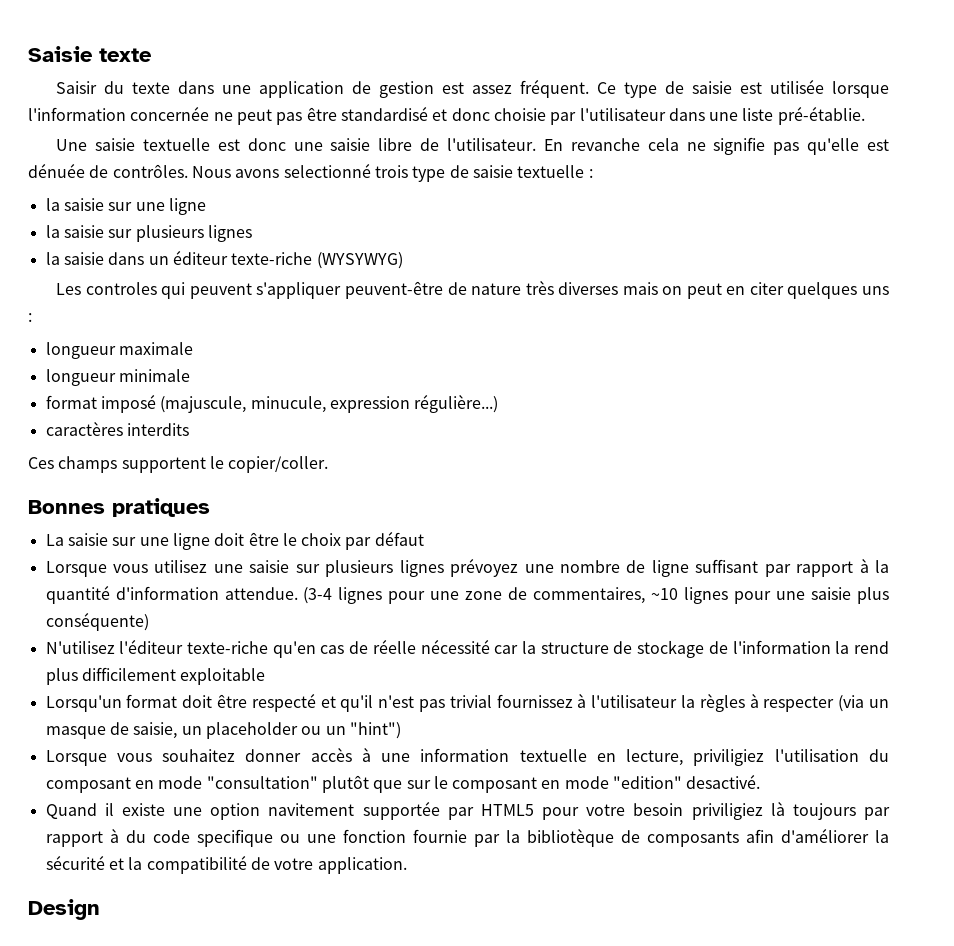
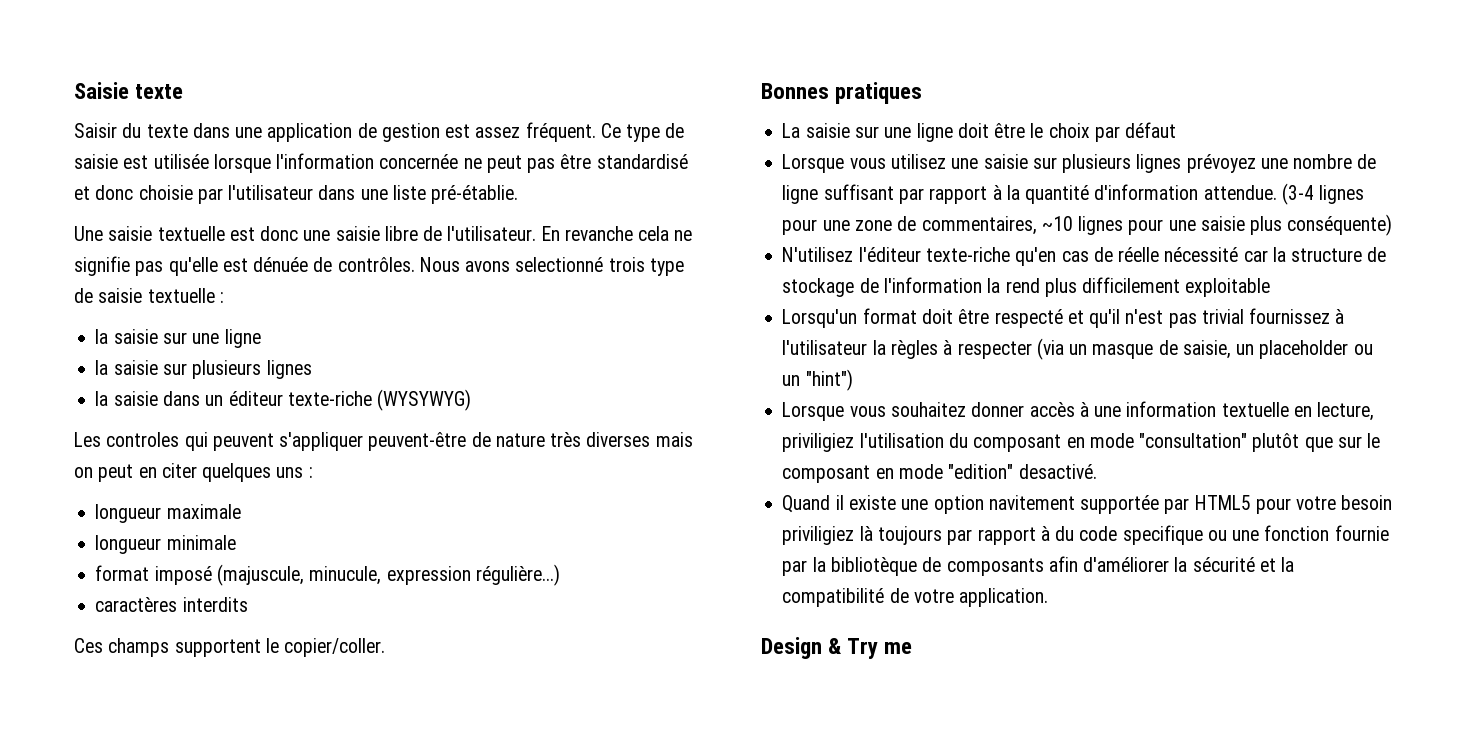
(100, 909) none -> [828,638,913,659] & Try me

